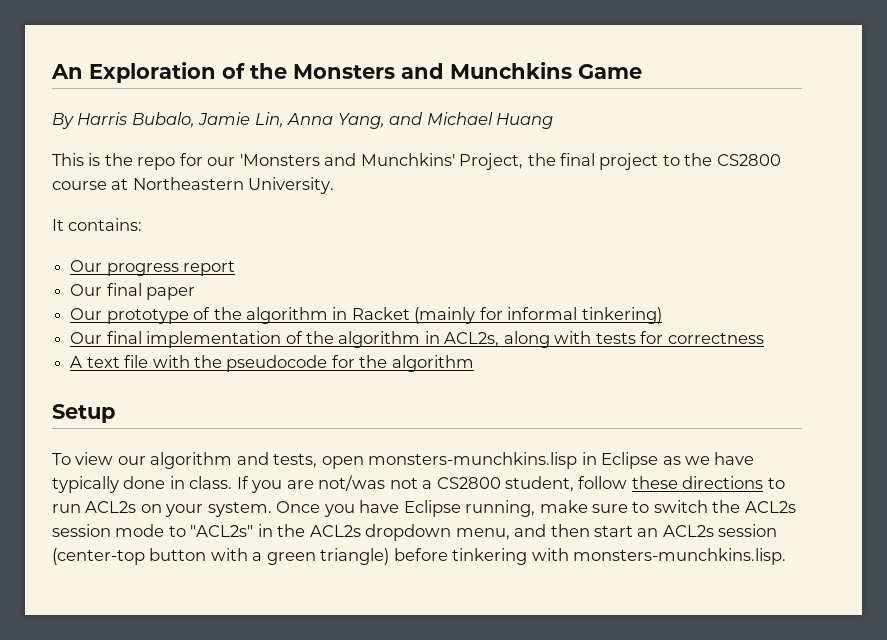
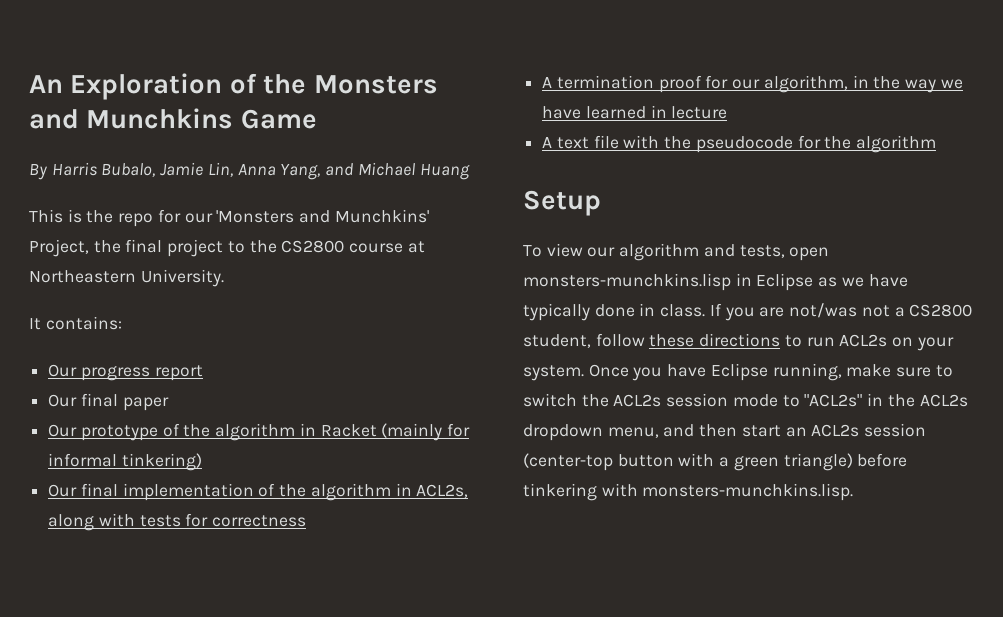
(764, 338) none -> [542,75,963,93] [542,105,728,119] // A termination proof for our algorithm, in the way we have learned in lecture

